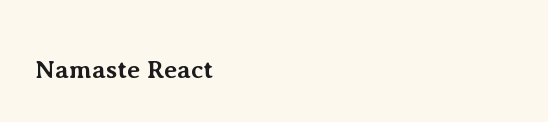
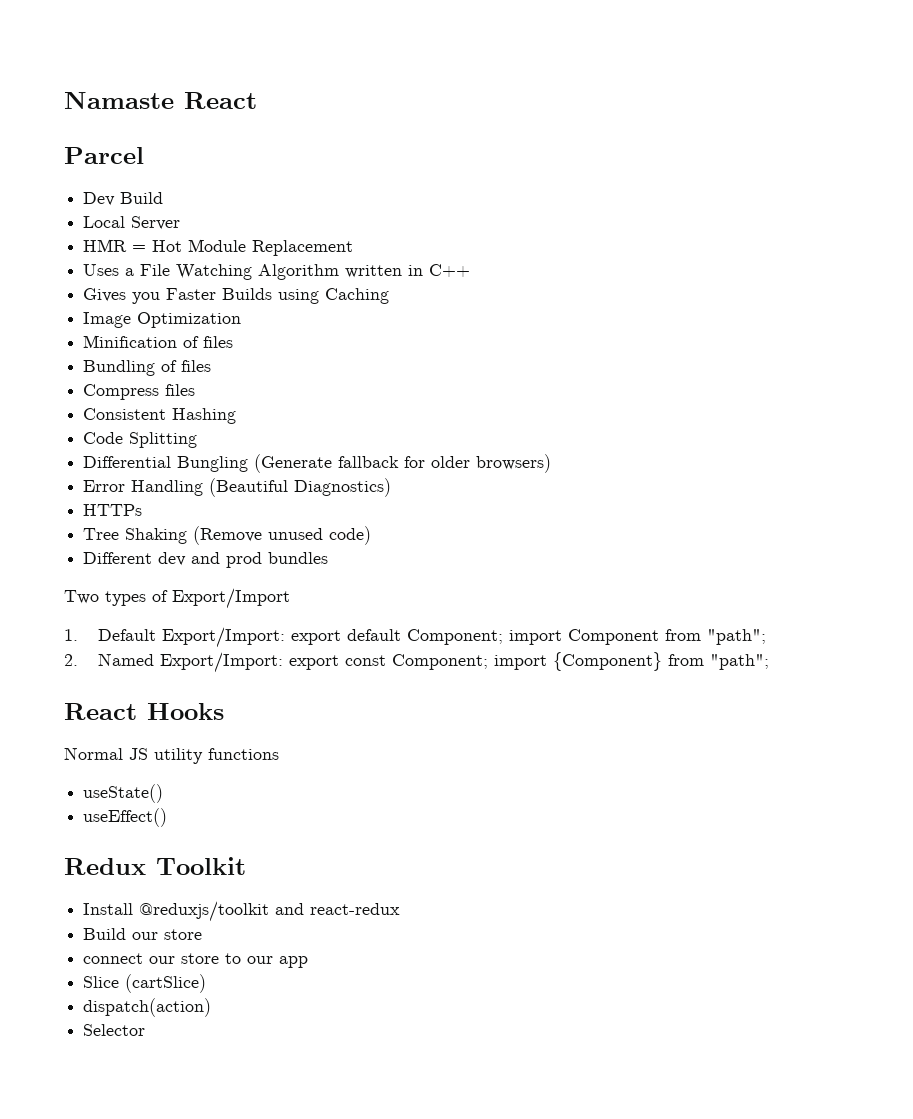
(213, 69) none -> [64,147,144,164] [83,192,164,206] [83,216,181,230] [83,239,354,256] [83,264,471,280] [83,288,390,304] [83,312,242,328] [83,335,234,348] [83,360,212,376] [83,384,196,400] [83,408,237,424] [83,432,198,448] [83,454,552,473] [83,478,392,497] [83,504,143,516] [83,526,372,545] [83,552,329,568] [64,588,290,609] [64,627,766,648] [64,652,769,673] [64,703,224,720] [64,747,279,764] [83,784,164,803] [83,808,168,827] [64,857,246,875] [83,901,401,922] [83,928,203,940] [83,953,309,968] [83,974,207,993] [83,998,212,1017] [83,1024,146,1036] // Parcel // Dev Build // Local Server // HMR = Hot Module Replacement // Uses a File Watching Algorithm written in C++ // Gives you Faster Builds using Caching // Image Optimization // Minification of files // Bundling of files // Compress files // Consistent Hashing // Code Splitting // Differential Bungling (Generate fallback for older browsers) // Error Handling (Beautiful Diagnostics) // HTTPs // Tree Shaking (Remove unused code) // Different dev and prod bundles // Two types of Export/Import // 1. Default Export/Import: export default Component; import Component from "path"; // 2. Named Export/Import: export const Component; import {Component} from "path"; // React Hooks // Normal JS utility functions // useState() // useEffect() // Redux Toolkit // Install @reduxjs/toolkit and react-redux // Build our store // connect our store to our app // Slice (cartSlice) // dispatch(action) // Selector

